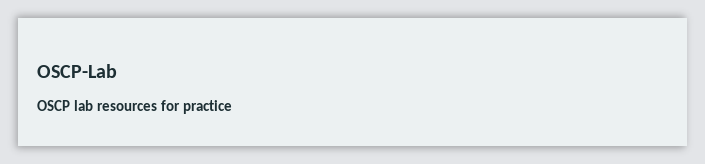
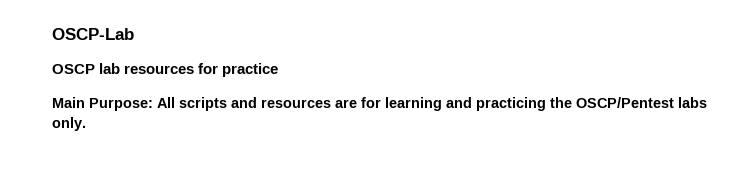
(232, 107) none -> [52,97,707,111] [52,117,86,131] // Main Purpose: All scripts and resources are for learning and practicing the OSCP/Pentest labs only.

